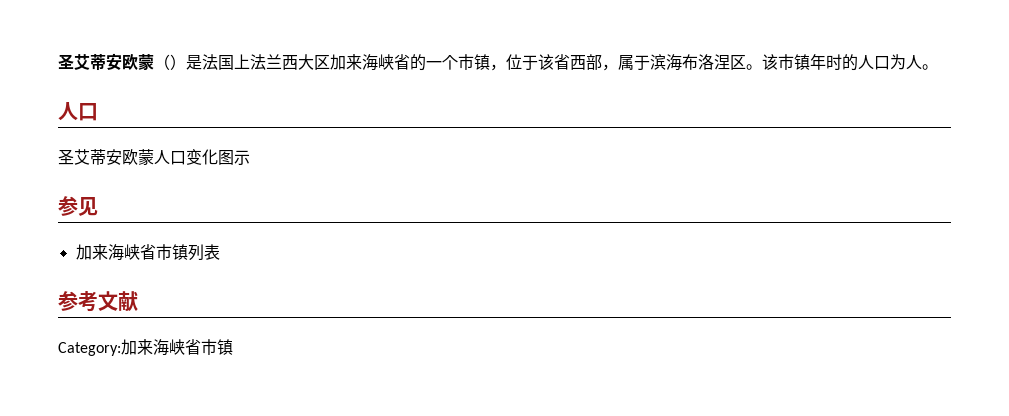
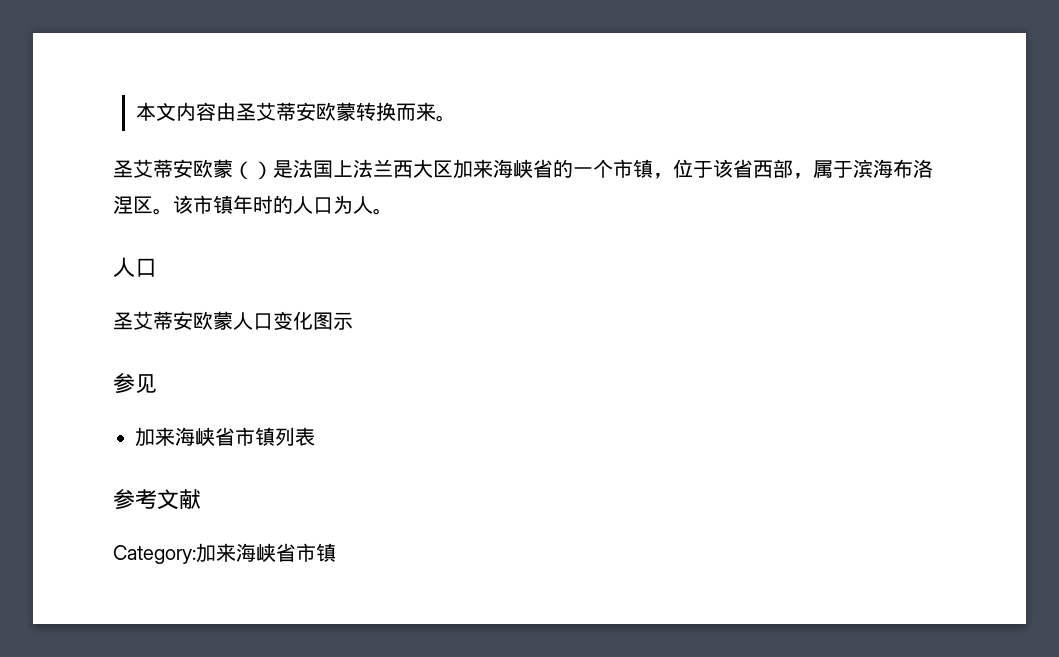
(58, 61) none -> [135,102,456,122] 本文内容由圣艾蒂安欧蒙转换而来。 //

